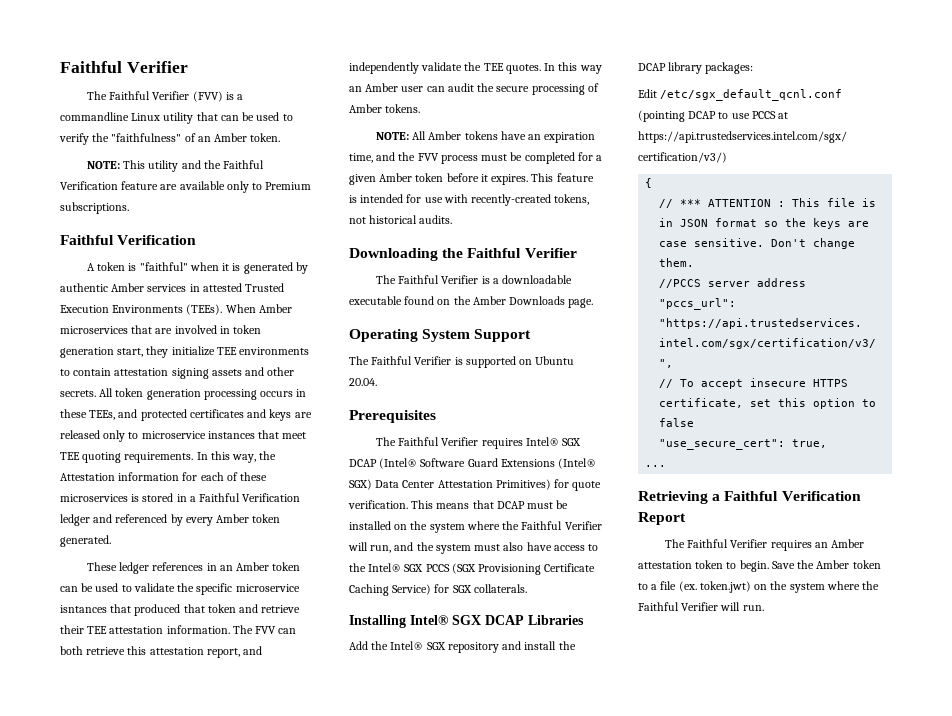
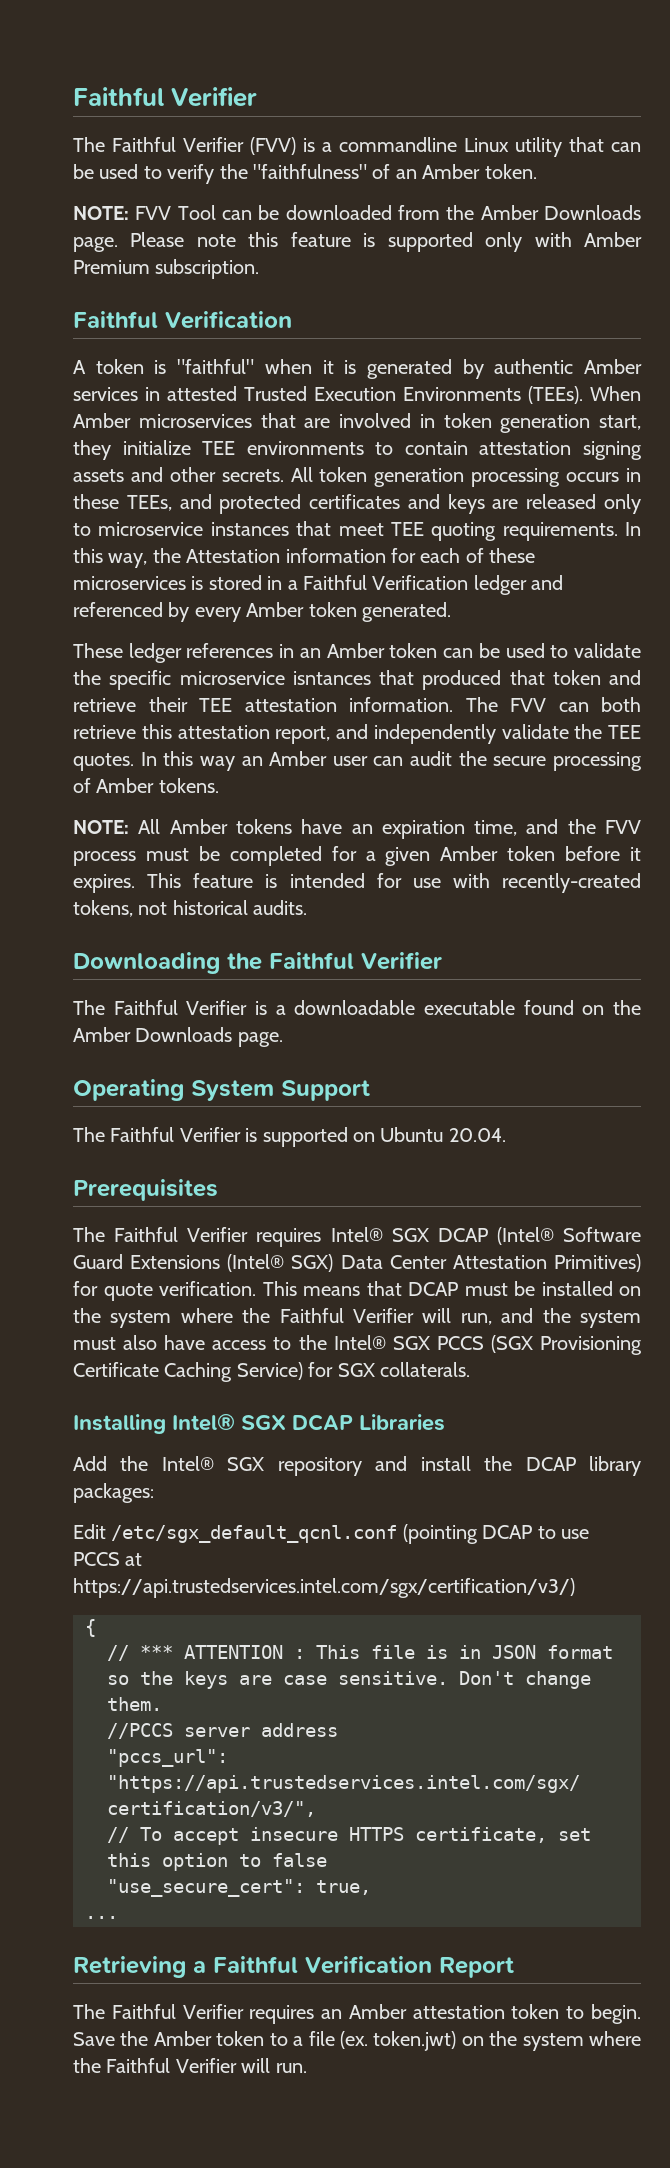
[123,160,265,172] [60,181,312,193] [60,202,129,214] This utility and the Faithful Verification feature are available only to Premium subscriptions. -> [135,205,641,220] [73,232,642,252] [73,259,260,279] FVV Tool can be downloaded from the Amber Downloads page. Please note this feature is supported only with Amber Premium subscription.

